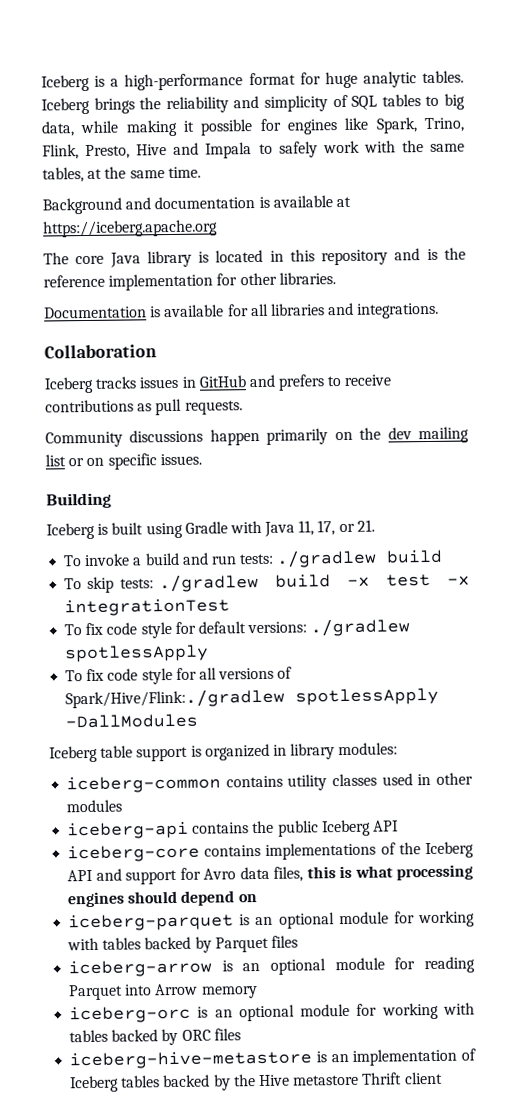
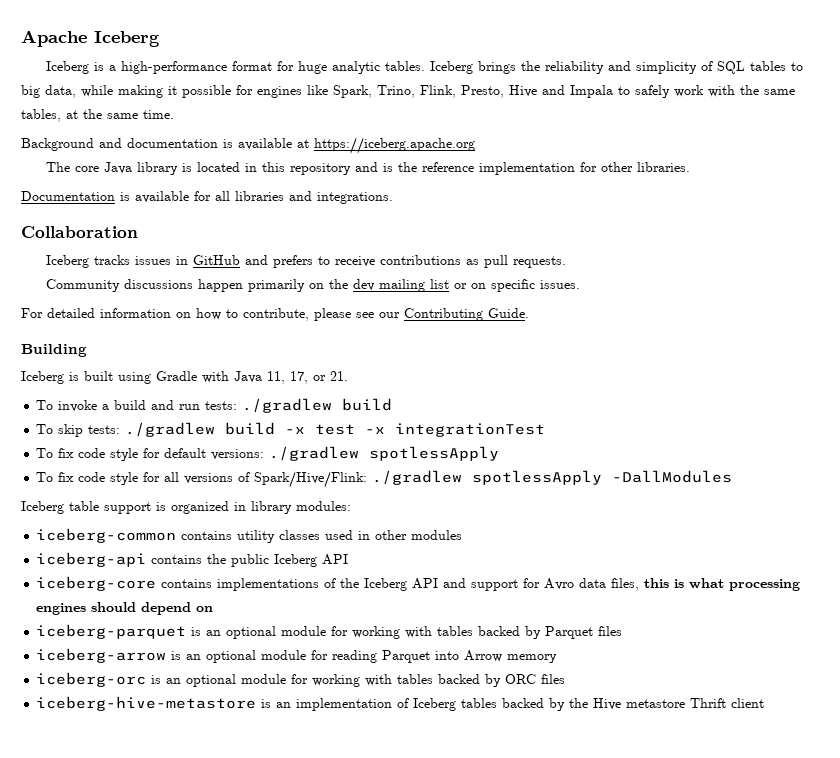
(41, 83) none -> [21,30,160,47] Apache Iceberg //
(202, 459) none -> [21,308,529,321] // For detailed information on how to contribute, please see our Contributing Guide.
[65,688,286,709] Spark/Hive/Flink:./gradlew -> [254,470,463,488] Spark/Hive/Flink: ./gradlew

